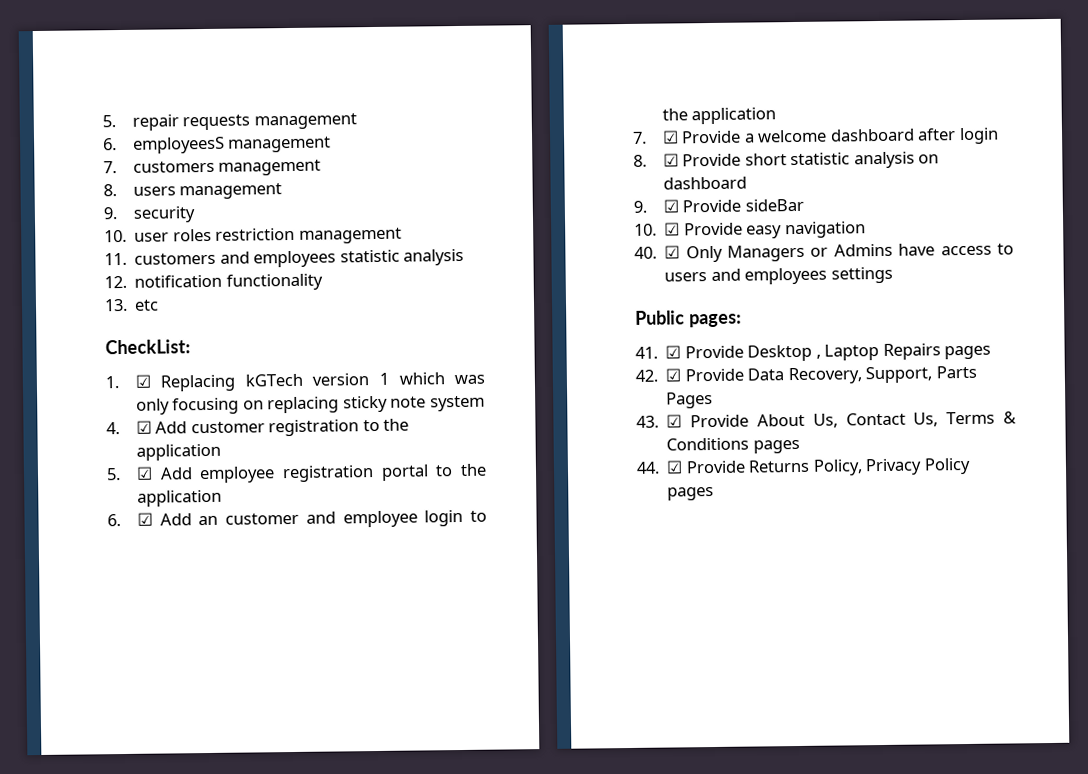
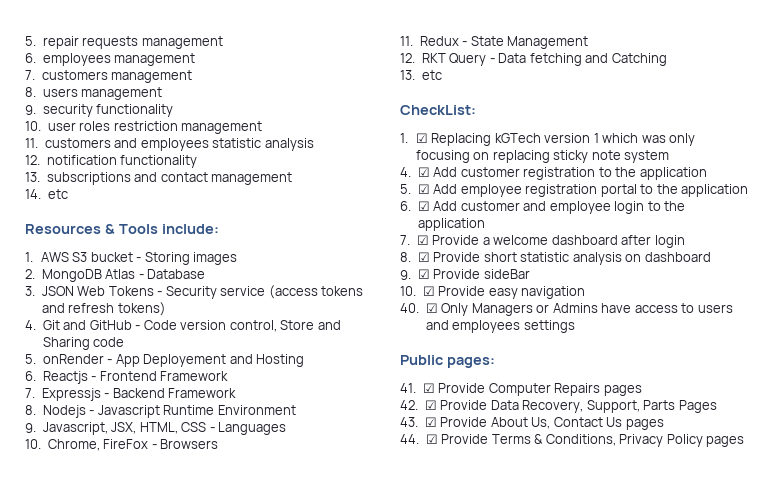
[132,136,225,154] employeesS -> [42,53,111,66] employees
(196, 214) none -> [96,104,174,117] functionality
(323, 282) none -> [25,172,293,185] [25,189,68,199] [25,224,219,234] [25,252,238,265] [25,269,206,282] [25,285,364,299] [41,302,166,316] [25,320,341,332] [42,337,125,350] [25,354,305,367] [25,371,229,384] [25,388,237,401] [25,405,296,418] [25,422,287,435] [25,439,219,451] [400,36,589,49] [400,53,667,66] // 13. subscriptions and contact management // 14. etc // Resources & Tools include: // 1. AWS S3 bucket - Storing images // 2. MongoDB Atlas - Database // 3. JSON Web Tokens - Security service (access tokens and refresh tokens) // 4. Git and GitHub - Code version control, Store and Sharing code // 5. onRender - App Deployement and Hosting // 6. Reactjs - Frontend Framework // 7. Expressjs - Backend Framework // 8. Nodejs - Javascript Runtime Environment // 9. Javascript, JSX, HTML, CSS - Languages // 10. Chrome, FireFox - Browsers // 11. Redux - State Management // 12. RKT Query - Data fetching and Catching
[198,515,219,526] an -> (458, 206) none
[747,344,880,362] Desktop , Laptop -> [488,383,551,396] Computer
[913,411,1017,427] [666,437,750,451] Us, Terms & Conditions -> [606,417,623,427] Us
[748,459,863,476] Returns Policy, -> [491,434,616,446] Terms & Conditions,

